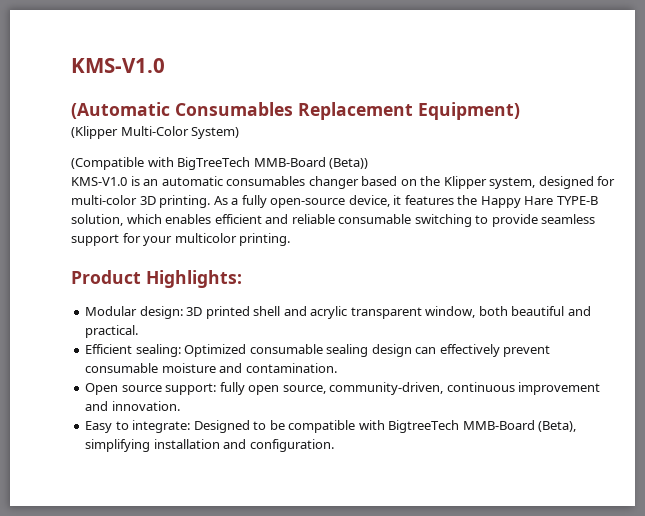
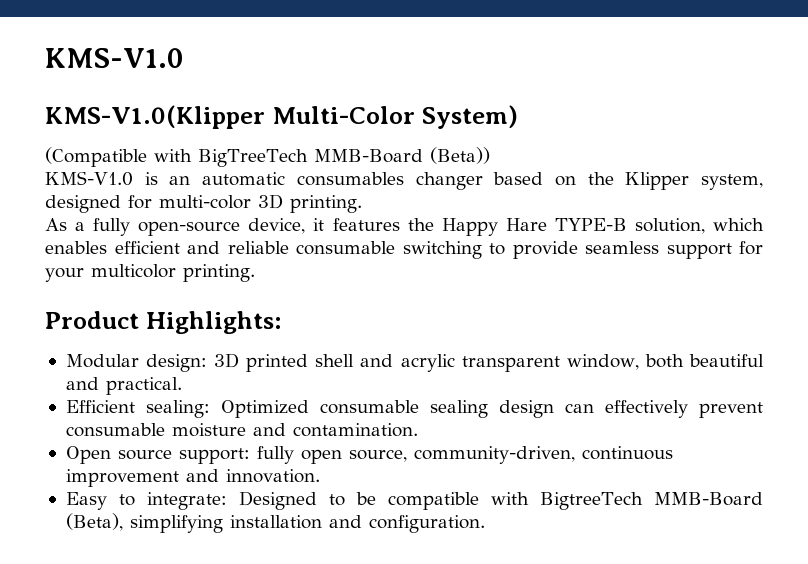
[71,102,520,120] [71,126,118,139] (Automatic Consumables Replacement Equipment) // (Klipper -> [45,105,265,129] KMS-V1.0(Klipper
(211, 201) none -> (362, 204) //

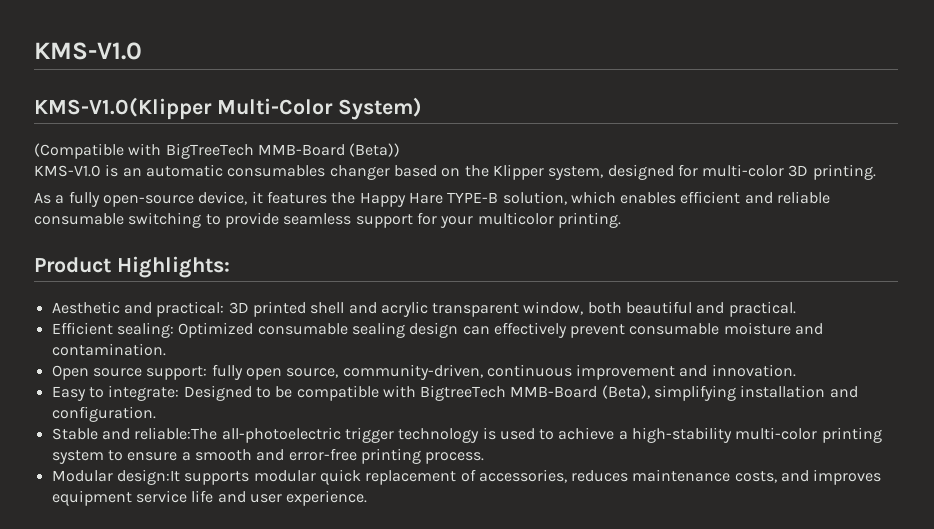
[65,354,208,372] Modular design: -> [51,301,225,317] Aesthetic and practical:
(485, 524) none -> [51,427,882,443] [51,448,485,464] [51,469,882,485] [51,490,368,506] // Stable and reliable:The all-photoelectric trigger technology is used to achieve a high-stability multi-color printing system to ensure a smooth and error-free printing process. // Modular design:It supports modular quick replacement of accessories, reduces maintenance costs, and improves equipment service life and user experience.

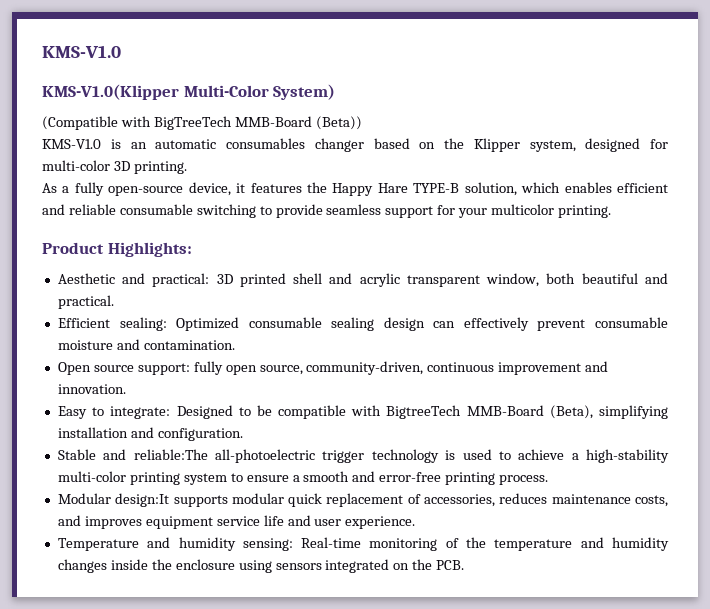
(368, 498) none -> [57,537,669,551] [57,559,465,573] // Temperature and humidity sensing: Real-time monitoring of the temperature and humidity changes inside the enclosure using sensors integrated on the PCB.

